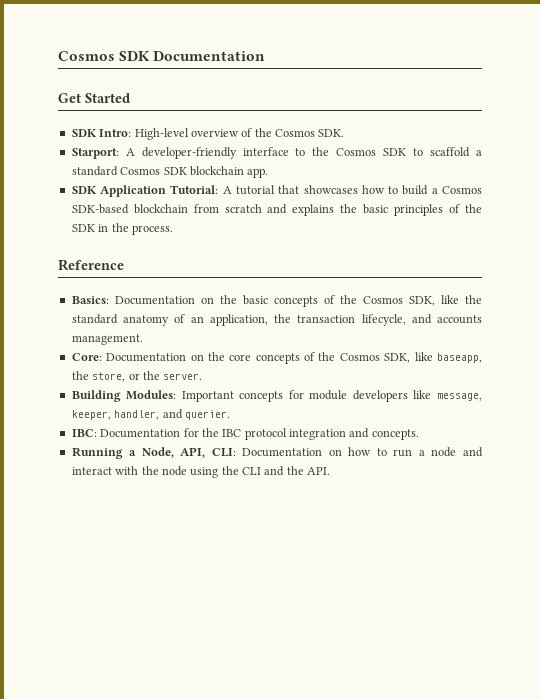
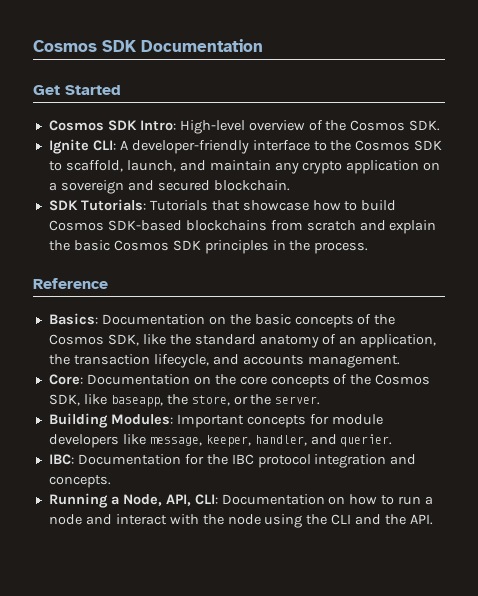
(130, 98) none -> [48,120,104,131] Cosmos
[71,148,119,159] Starport: -> [48,139,116,154] Ignite CLI:
[430,147,483,157] [71,166,269,178] [71,185,358,197] scaffold a standard Cosmos SDK blockchain app. // SDK Application Tutorial: A tutorial that showcases -> [65,160,441,174] [48,180,290,194] [48,199,309,211] scaffold, launch, and maintain any crypto application on a sovereign and secured blockchain. // SDK Tutorials: Tutorials that showcase
[431,188,438,194] a -> (397, 205) none
[133,204,188,214] blockchain -> [185,220,267,231] blockchains
[292,204,483,216] [71,224,95,232] explains the basic principles of the SDK -> [389,220,437,234] [48,240,269,254] explain the basic Cosmos SDK principles

